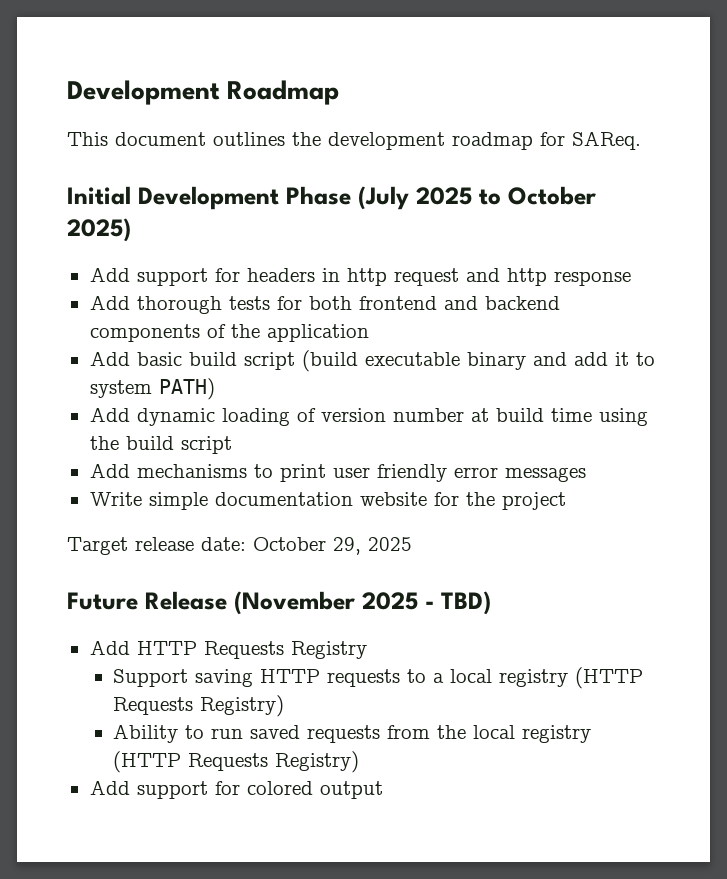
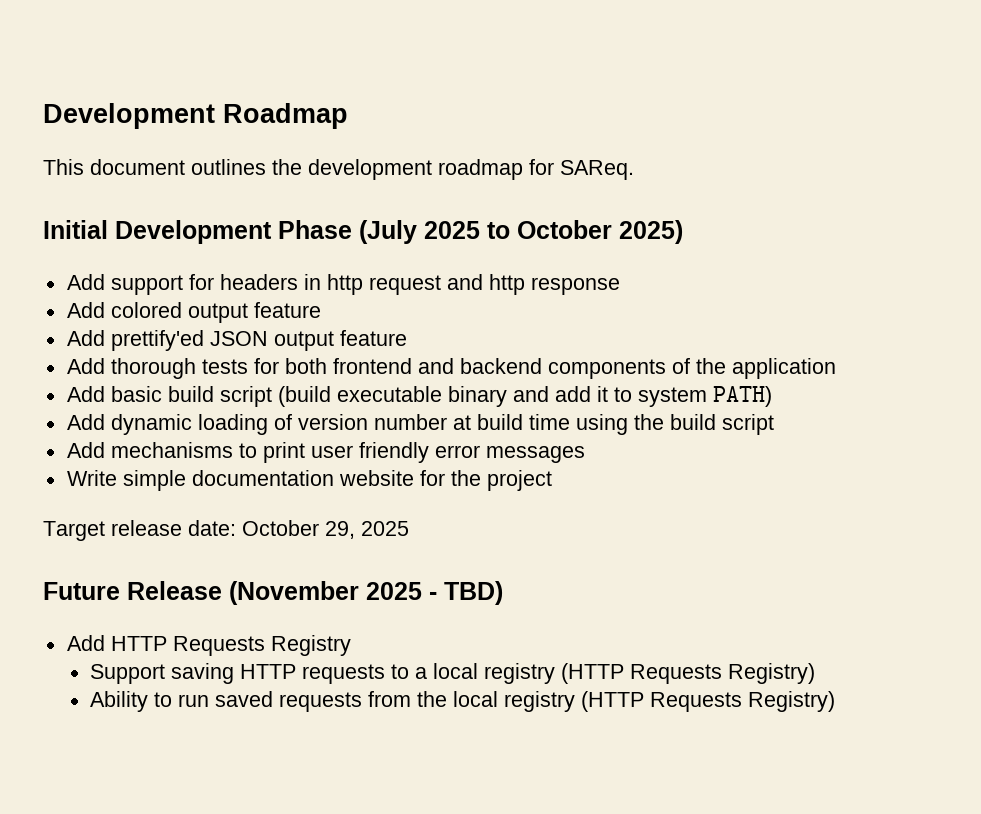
(631, 278) none -> [66,302,321,323] [66,330,407,351] // Add colored output feature // Add prettify'ed JSON output feature
[89,780,383,799] // Add support for colored output -> (836, 701) none

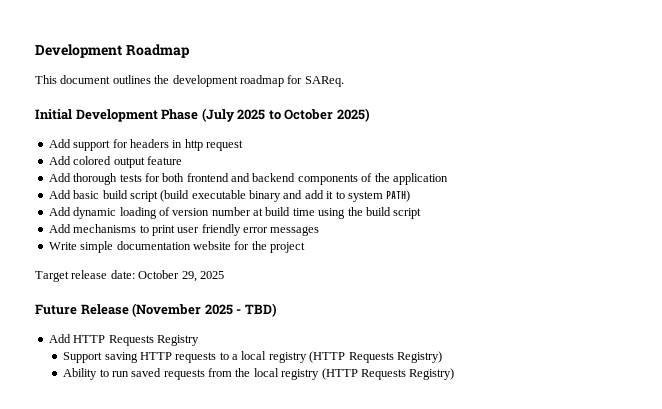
[446,274,620,295] and http response -> (243, 145) none
[66,330,407,351] // Add prettify'ed JSON output feature -> (182, 160) none

